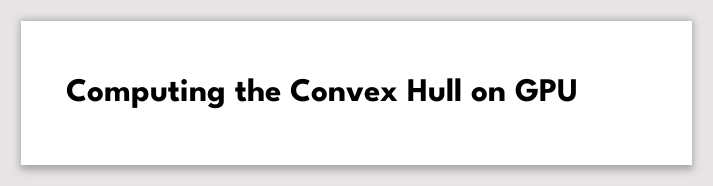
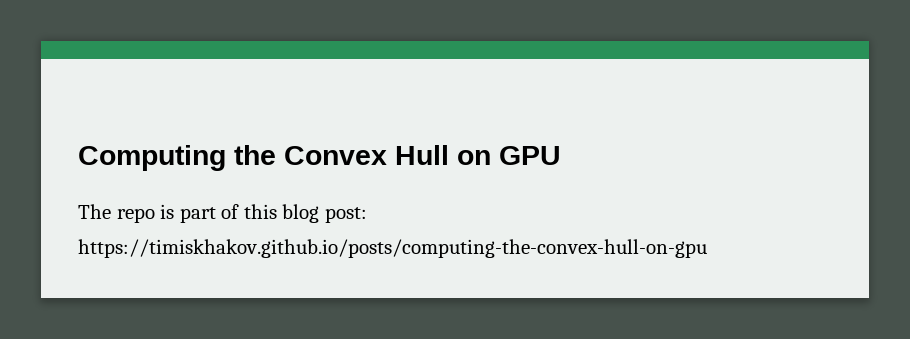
(578, 90) none -> [78,204,367,223] [78,239,707,258] // The repo is part of this blog post: https://timiskhakov.github.io/posts/computing-the-convex-hull-on-gpu

